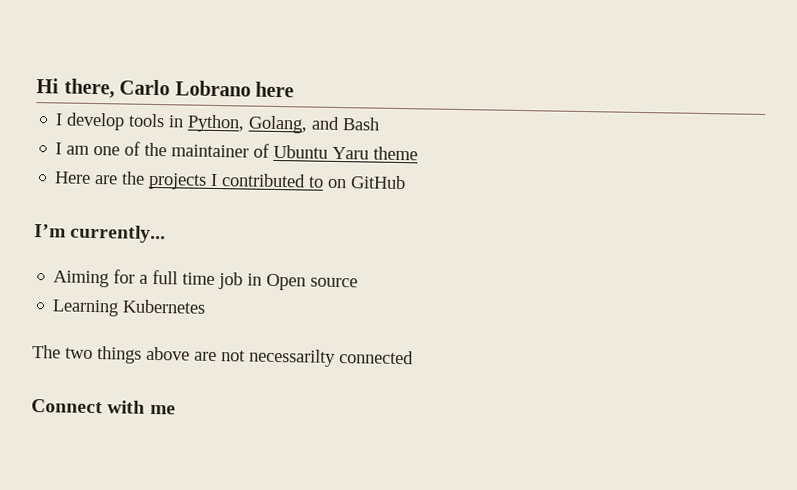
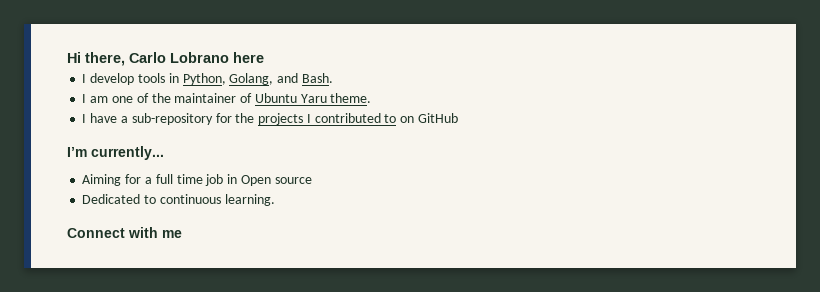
[342,117,381,131] Bash -> [301,73,333,83] Bash.
[373,146,419,161] [54,171,119,185] theme // Here are -> [330,93,372,103] [82,113,232,125] theme. // I have a sub-repository for
[52,299,207,317] [32,345,414,367] Learning Kubernetes // The two things above are not necessarilty connected -> [82,194,275,206] Dedicated to continuous learning.

